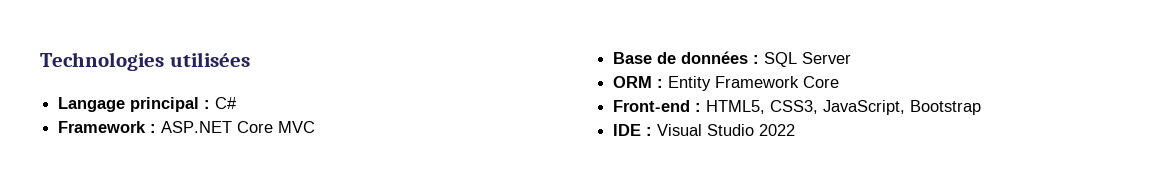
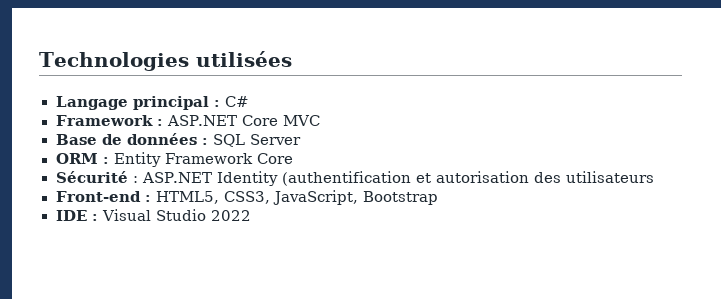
(840, 82) none -> [55,171,655,186] // Sécurité : ASP.NET Identity (authentification et autorisation des utilisateurs

